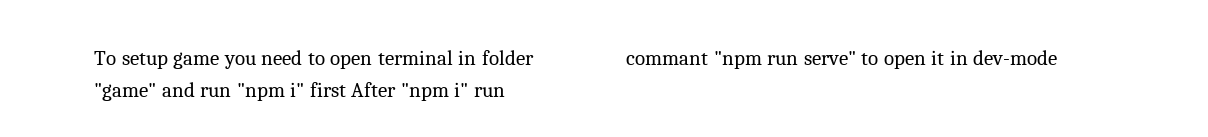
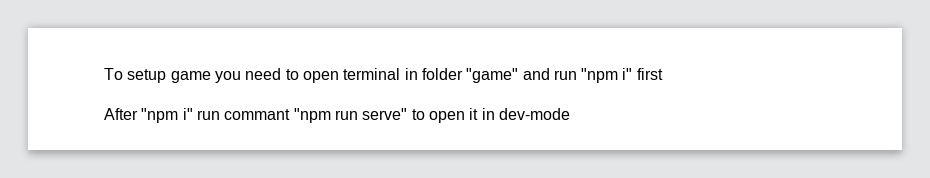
(346, 89) none -> (663, 74) //

